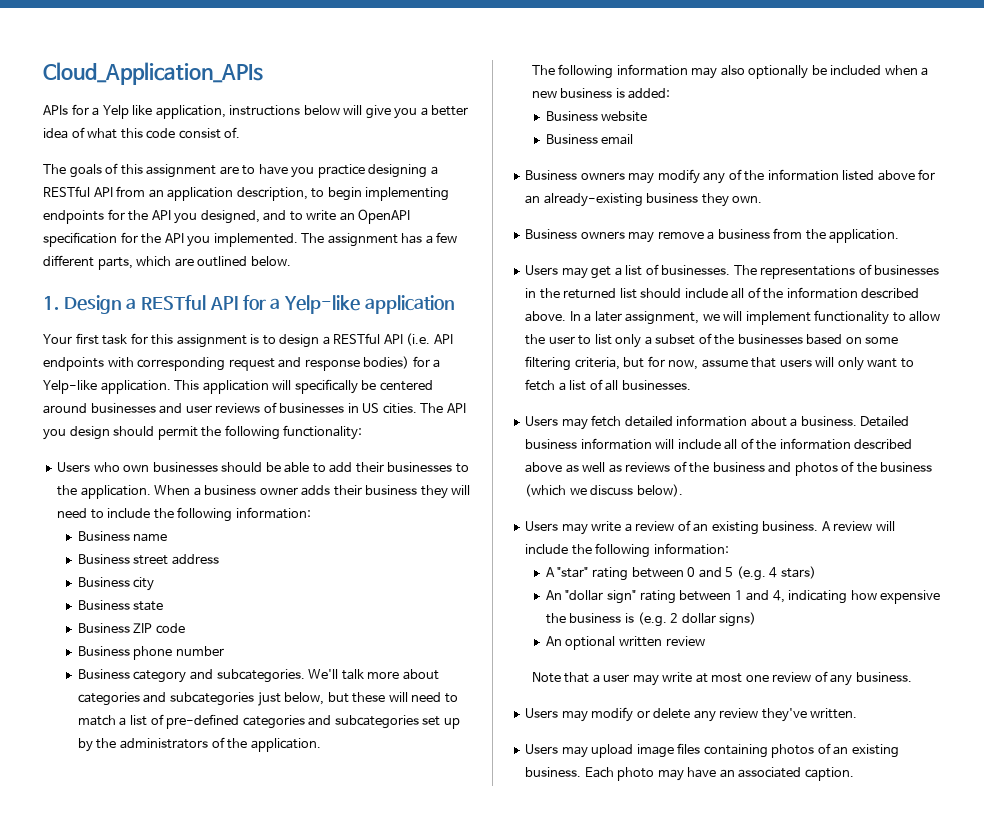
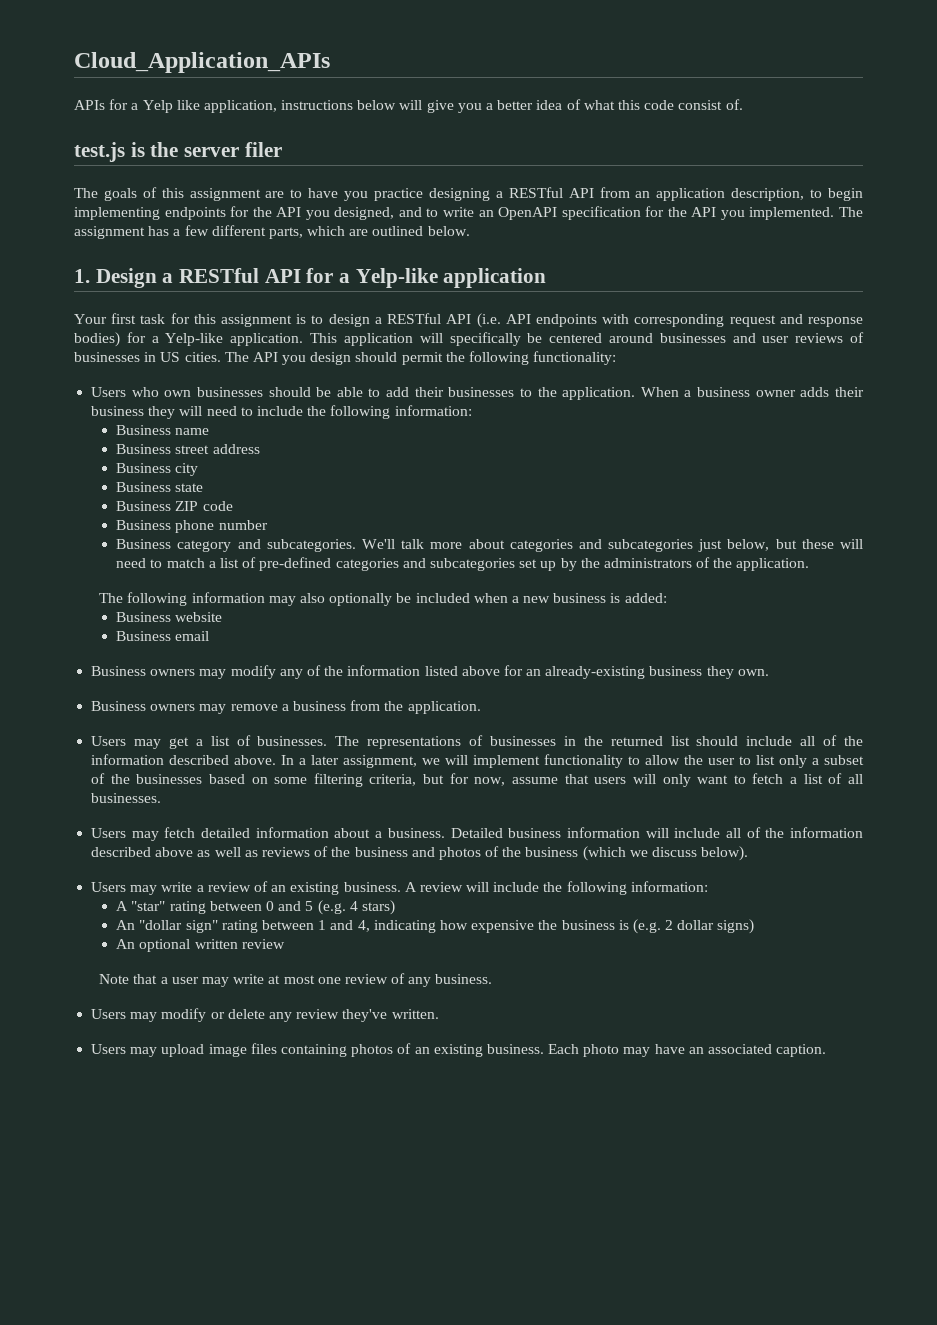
(241, 132) none -> [74,142,282,162] // test.js is the server filer

